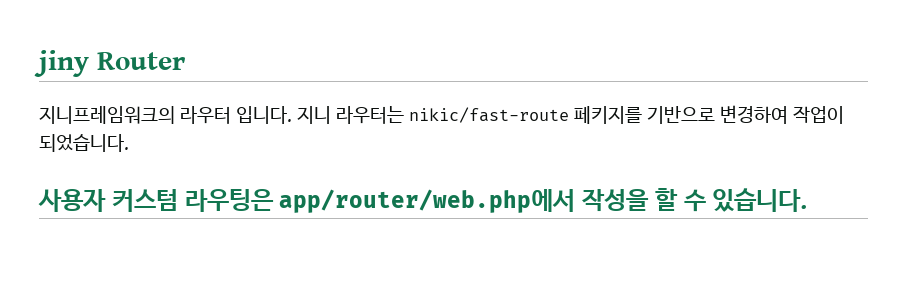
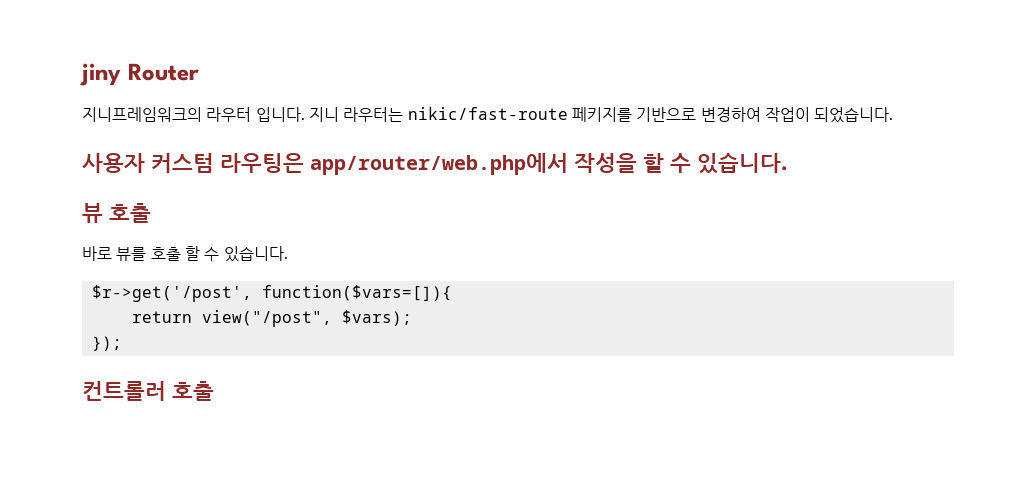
(808, 200) none -> [82,203,151,223] [82,246,288,262] [91,285,452,302] [131,310,412,327] [91,336,122,351] [82,381,214,401] // 뷰 호출 // 바로 뷰를 호출 할 수 있습니다. // $r->get('/post', function($vars=[]){ // return view("/post", $vars); // }); // 컨트롤러 호출

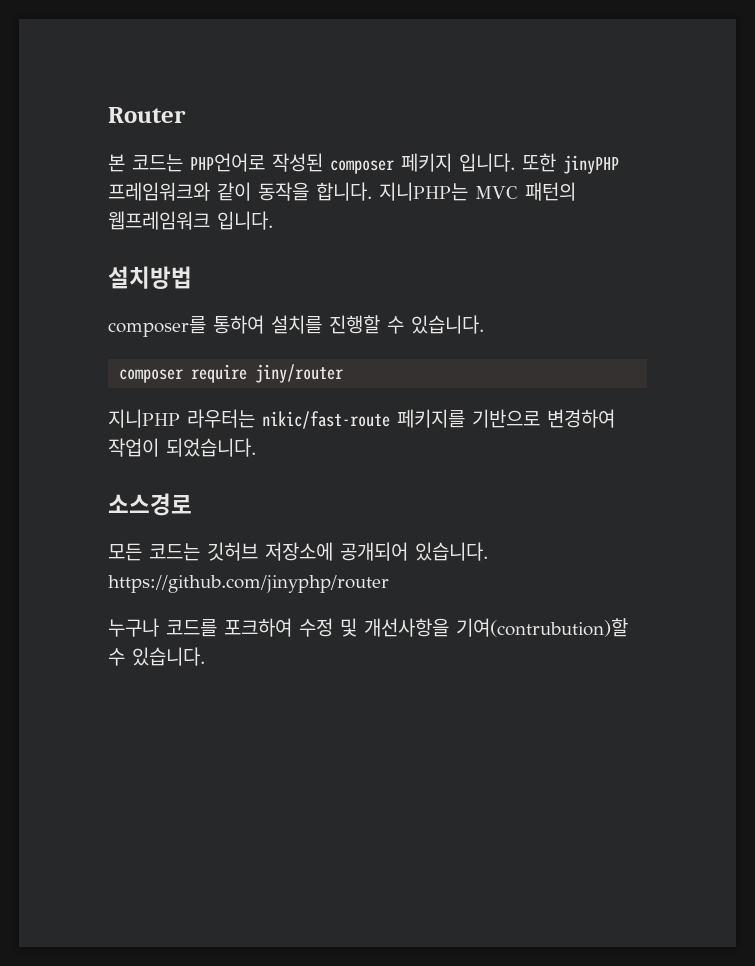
[80,63,121,86] jiny -> (108, 115) none
[82,107,339,122] 지니프레임워크의 라우터 입니다. 지니 -> [108,153,619,174] [108,182,576,201] [108,211,273,230] [108,266,192,289] [108,315,484,337] [119,364,344,383] [108,409,180,428] 본 코드는 PHP언어로 작성된 composer 페키지 입니다. 또한 jinyPHP 프레임워크와 같이 동작을 합니다. 지니PHP는 MVC 패턴의 웹프레임워크 입니다. // 설치방법 // composer를 통하여 설치를 진행할 수 있습니다. // composer require jiny/router // 지니PHP
[82,153,788,175] [82,203,151,223] [82,246,288,262] [91,285,452,302] [131,310,412,327] [91,336,122,351] [82,381,214,401] 사용자 커스텀 라우팅은 app/router/web.php에서 작성을 할 수 있습니다. // 뷰 호출 // 바로 뷰를 호출 할 수 있습니다. // $r->get('/post', function($vars=[]){ // return view("/post", $vars); // }); // 컨트롤러 호출 -> [108,493,192,516] [108,542,488,561] [108,575,389,593] [108,618,628,637] [108,647,205,666] 소스경로 // 모든 코드는 깃허브 저장소에 공개되어 있습니다. https://github.com/jinyphp/router // 누구나 코드를 포크하여 수정 및 개선사항을 기여(contrubution)할 수 있습니다.

